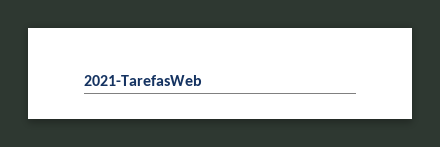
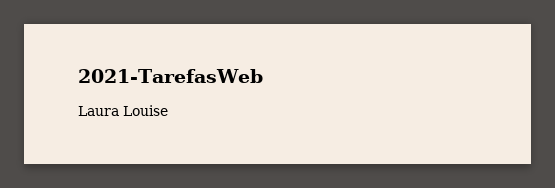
(202, 80) none -> [78,105,168,116] // Laura Louise

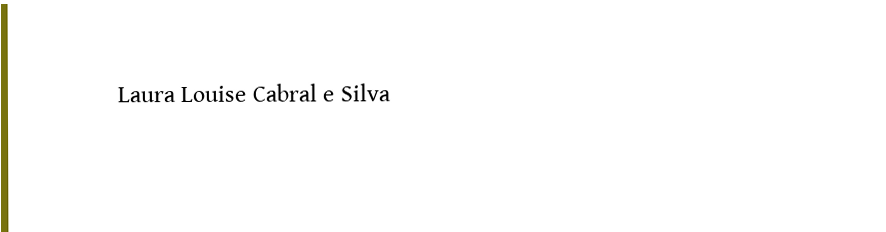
[78,69,263,83] 2021-TarefasWeb // -> (117, 95) none
(168, 110) none -> [251,83,391,102] Cabral e Silva

